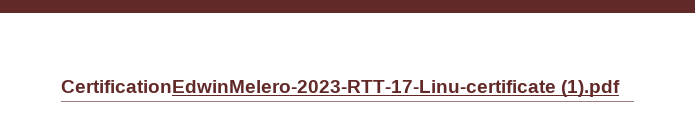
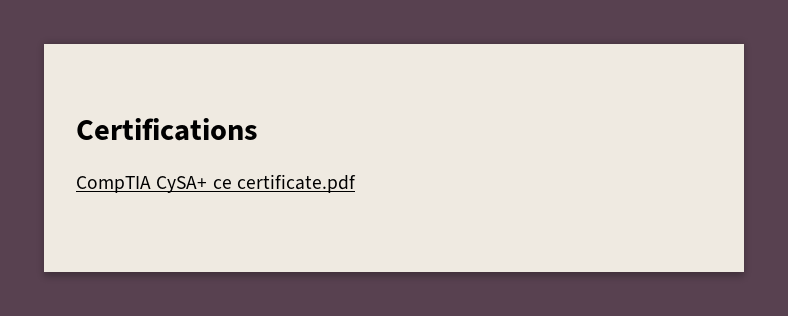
[61,80,621,97] CertificationEdwinMelero-2023-RTT-17-Linu-certificate (1).pdf -> [76,118,258,141] [76,174,356,193] Certifications // CompTIA CySA+ ce certificate.pdf

